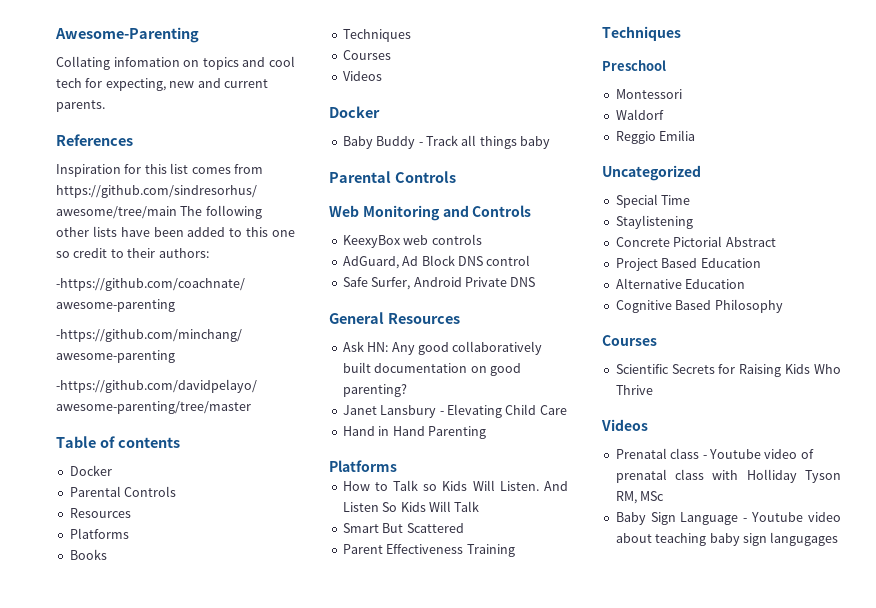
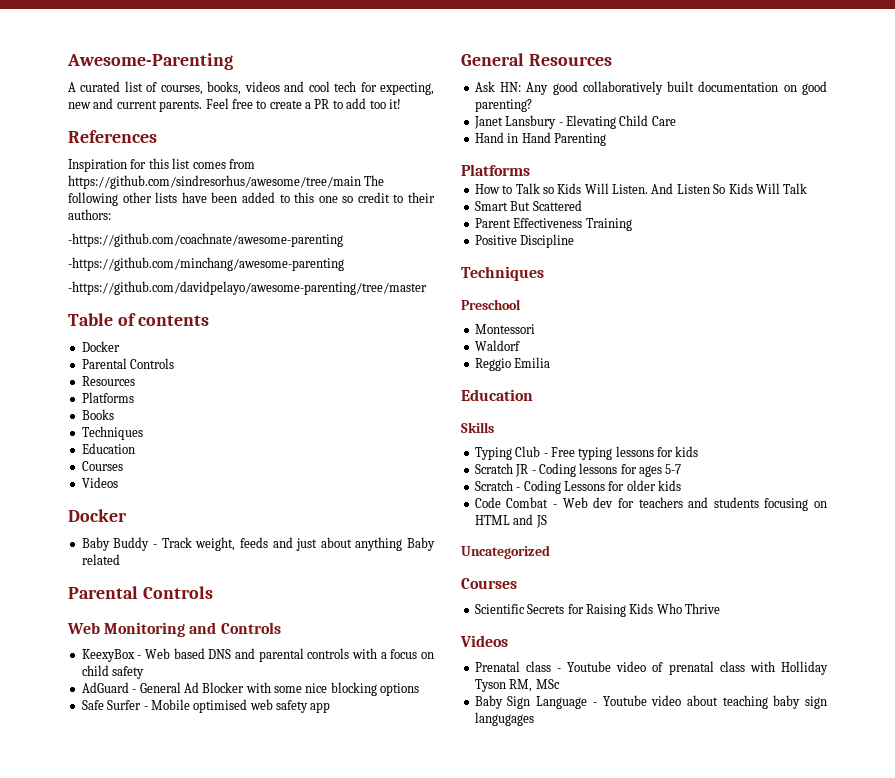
[56,56,239,70] Collating infomation on topics -> [68,81,280,95] A curated list of courses, books, videos
(105, 106) none -> [205,98,401,109] Feel free to create a PR to add too it!
(411, 35) none -> [81,443,135,454] // Education
[461,135,550,149] all things baby -> [195,537,435,551] [81,554,120,565] weight, feeds and just about anything Baby related
[403,234,482,245] [342,255,531,269] [342,277,536,290] web controls // AdGuard, Ad Block DNS control // Safe Surfer, Android Private DNS -> [137,648,435,662] [81,665,145,679] [81,682,420,696] [81,699,331,713] - Web based DNS and parental controls with a focus on child safety // AdGuard - General Ad Blocker with some nice blocking options // Safe Surfer - Mobile optimised web safety app
(515, 550) none -> [474,234,575,248] // Positive Discipline
[602,165,701,181] [615,194,691,208] [615,215,693,229] [615,236,776,247] [615,258,761,271] [615,278,746,289] [615,299,783,313] Uncategorized // Special Time // Staylistening // Concrete Pictorial Abstract // Project Based Education // Alternative Education // Cognitive Based Philosophy -> [461,389,533,401] [461,422,494,433] [474,446,699,460] [474,463,682,477] [474,480,681,494] [474,497,827,511] [474,514,547,528] [461,545,550,559] Education // Skills // Typing Club - Free typing lessons for kids // Scratch JR - Coding lessons for ages 5-7 // Scratch - Coding Lessons for older kids // Code Combat - Web dev for teachers and students focusing on HTML and JS // Uncategorized

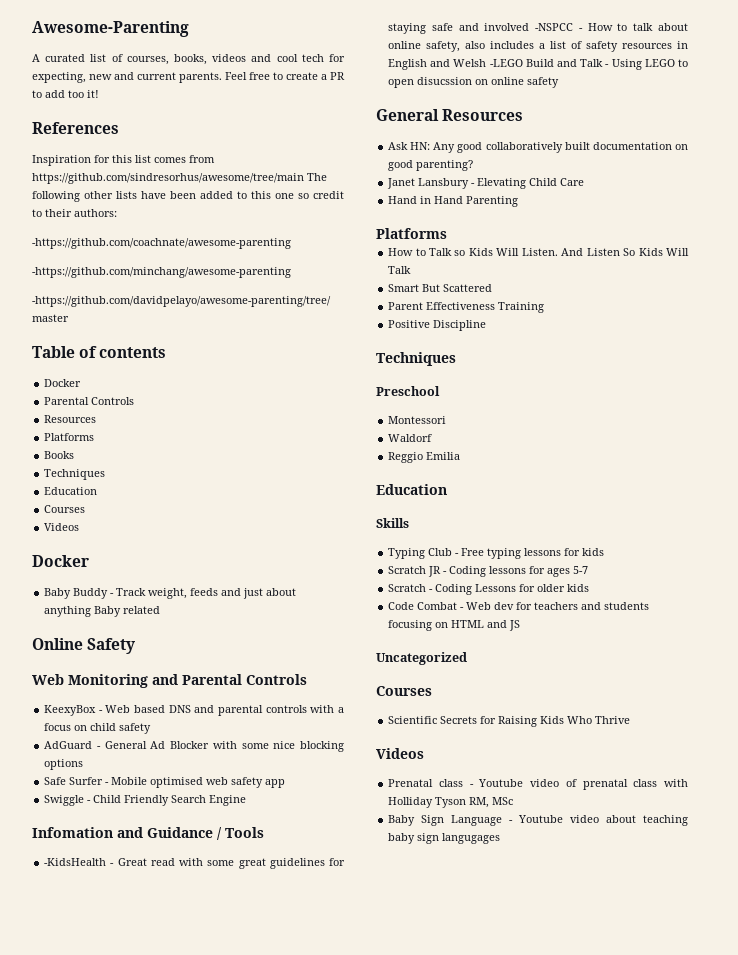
[68,586,213,599] Parental Controls -> [32,638,136,654] Online Safety
(217, 628) none -> [182,674,242,685] Parental
(331, 707) none -> [44,795,247,806] [32,827,264,840] [44,858,346,869] [388,23,688,34] [388,41,688,52] [388,59,688,70] [388,77,560,88] // Swiggle - Child Friendly Search Engine // Infomation and Guidance / Tools // -KidsHealth - Great read with some great guidelines for staying safe and involved -NSPCC - How to talk about online safety, also includes a list of safety resources in English and Welsh -LEGO Build and Talk - Using LEGO to open disucssion on online safety

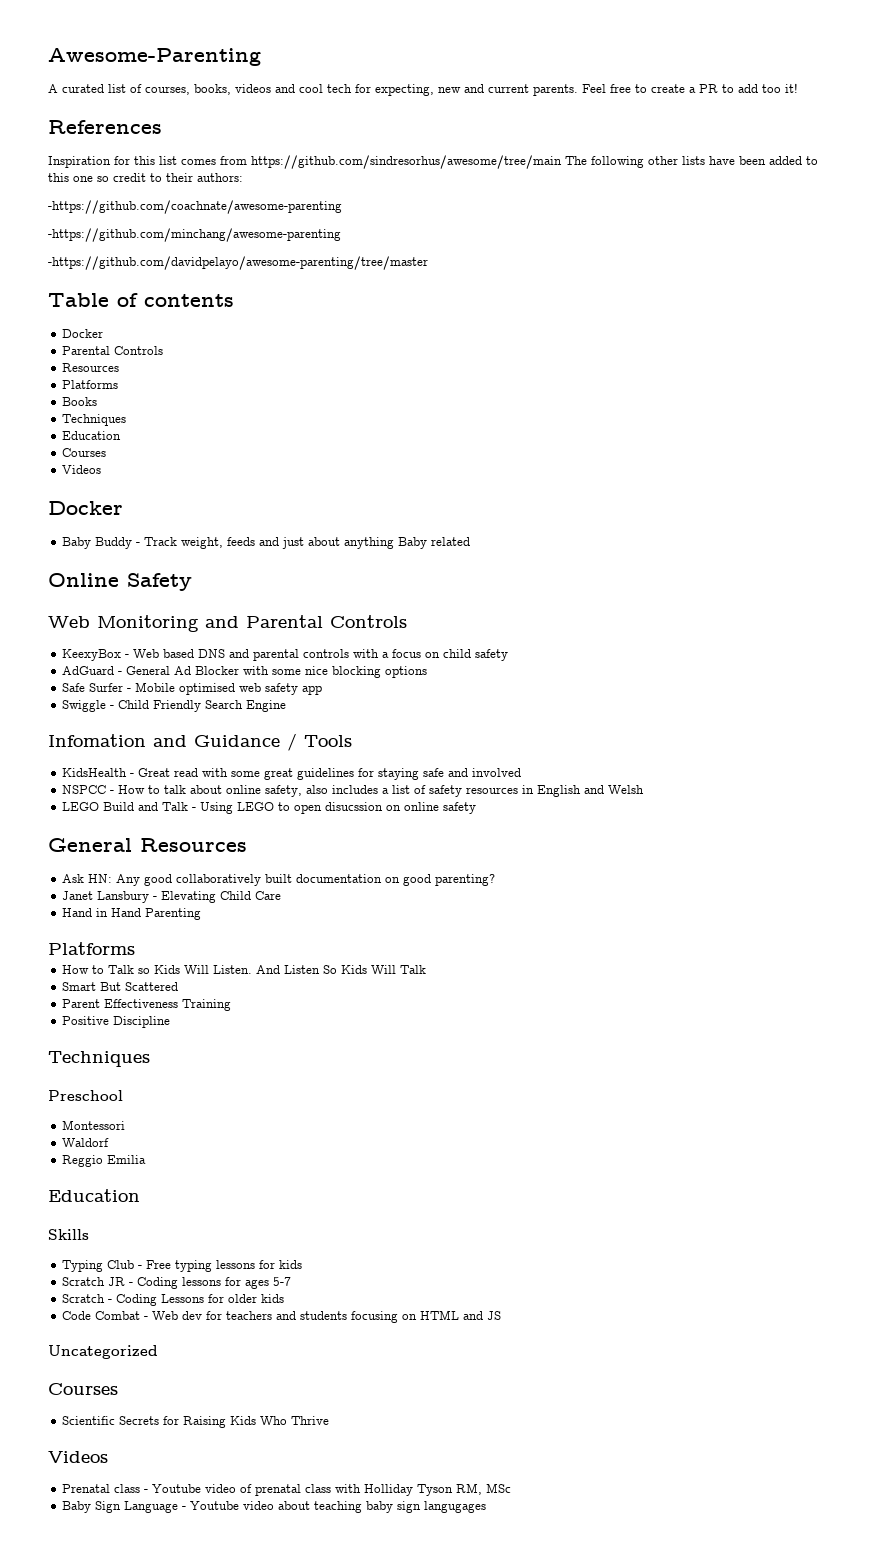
[44,858,107,866] -KidsHealth -> [62,768,128,777] KidsHealth
[535,23,574,31] -NSPCC -> [62,785,107,794] // NSPCC
[489,59,523,67] -LEGO -> [62,802,100,811] // LEGO

